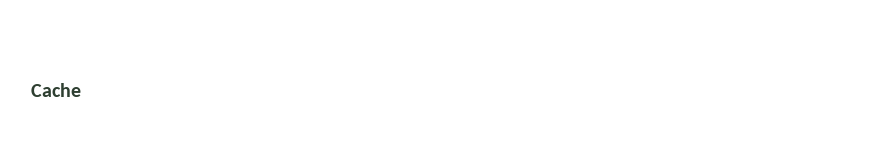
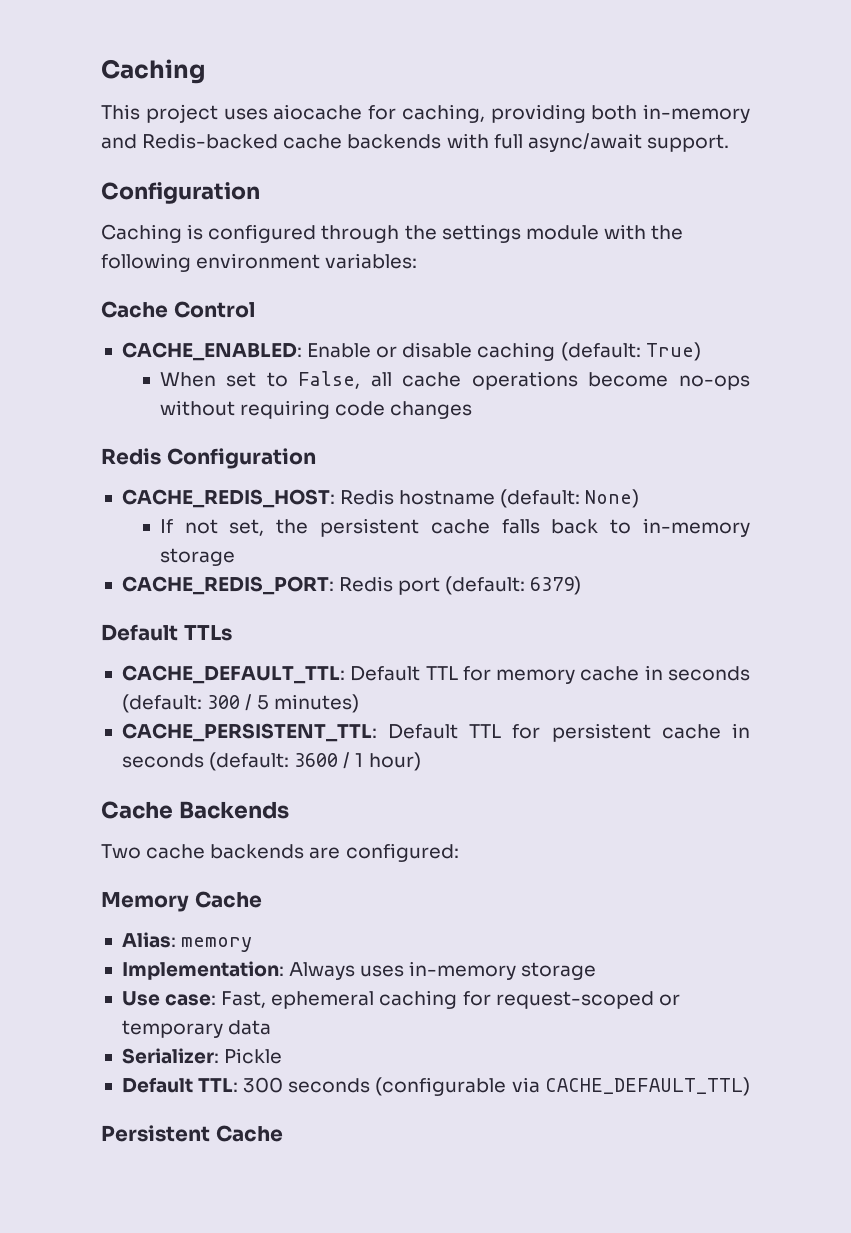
(31, 90) none -> [101,59,205,84] [101,104,750,123] [101,133,729,152] [101,182,260,204] [101,224,684,243] [101,253,418,272] [101,301,255,318] [121,342,701,361] [159,371,750,390] [159,400,473,419] [101,448,316,469] [121,489,640,508] [159,518,750,537] [159,548,235,566] [121,576,582,595] [101,624,232,641] [121,665,750,684] [121,694,360,713] [121,723,751,742] [121,752,421,771] [101,801,289,819] [101,843,459,862] [101,891,262,912] [121,932,253,952] [121,961,597,980] [121,990,680,1009] [121,1020,272,1038] [121,1048,283,1064] [121,1077,750,1096] [101,1125,210,1142] Caching // This project uses aiocache for caching, providing both in-memory and Redis-backed cache backends with full async/await support. // Configuration // Caching is configured through the settings module with the following environment variables: // Cache Control // CACHE_ENABLED: Enable or disable caching (default: True) // When set to False, all cache operations become no-ops without requiring code changes // Redis Configuration // CACHE_REDIS_HOST: Redis hostname (default: None) // If not set, the persistent cache falls back to in-memory storage // CACHE_REDIS_PORT: Redis port (default: 6379) // Default TTLs // CACHE_DEFAULT_TTL: Default TTL for memory cache in seconds (default: 300 / 5 minutes) // CACHE_PERSISTENT_TTL: Default TTL for persistent cache in seconds (default: 3600 / 1 hour) // Cache Backends // Two cache backends are configured: // Memory Cache // Alias: memory // Implementation: Always uses in-memory storage // Use case: Fast, ephemeral caching for request-scoped or temporary data // Serializer: Pickle // Default TTL: 300 seconds (configurable via CACHE_DEFAULT_TTL) // Persistent

